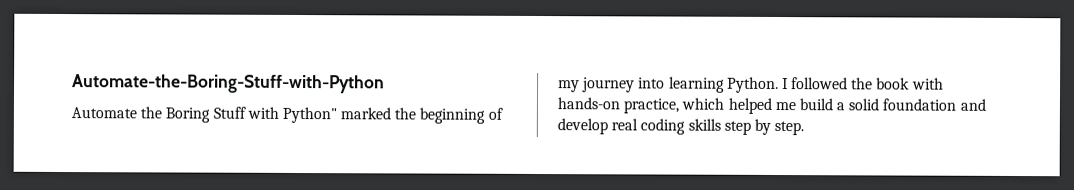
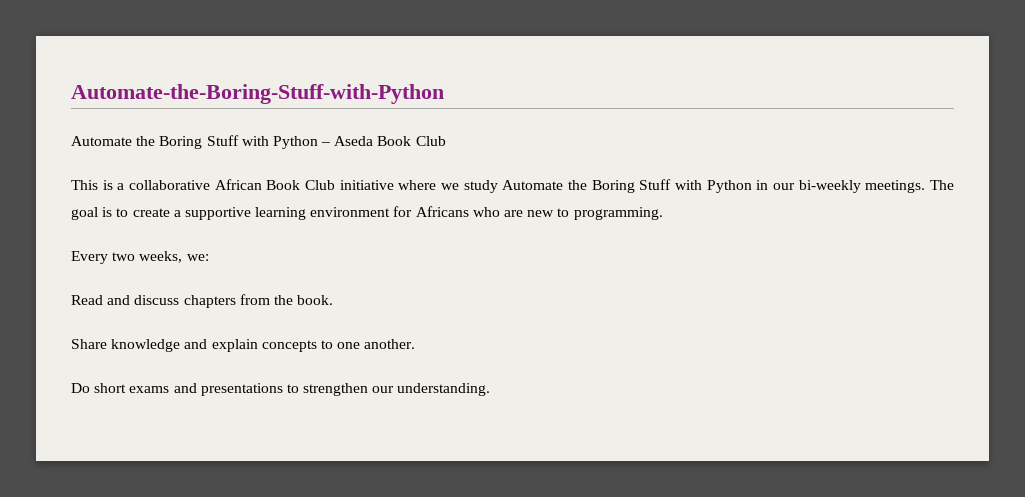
[281,106,503,124] [558,76,944,94] [557,97,986,114] [557,118,805,136] Python" marked the beginning of my journey into learning Python. I followed the book with hands-on practice, which helped me build a solid foundation and develop real coding skills step by step. -> [272,136,446,149] [71,179,954,193] [71,206,663,220] [71,251,209,264] [71,294,334,308] [71,339,416,352] [71,383,491,396] Python – Aseda Book Club // This is a collaborative African Book Club initiative where we study Automate the Boring Stuff with Python in our bi-weekly meetings. The goal is to create a supportive learning environment for Africans who are new to programming. // Every two weeks, we: // Read and discuss chapters from the book. // Share knowledge and explain concepts to one another. // Do short exams and presentations to strengthen our understanding.

